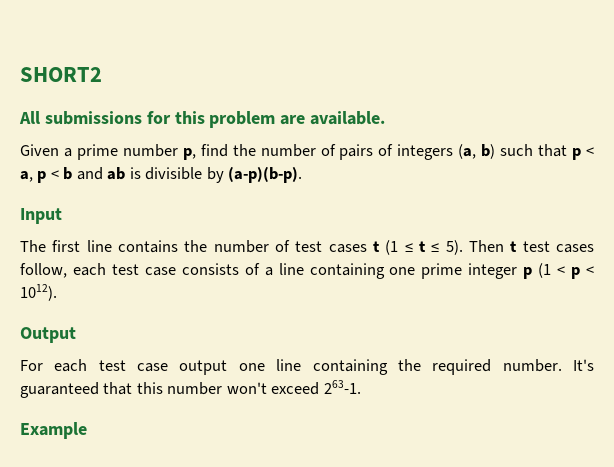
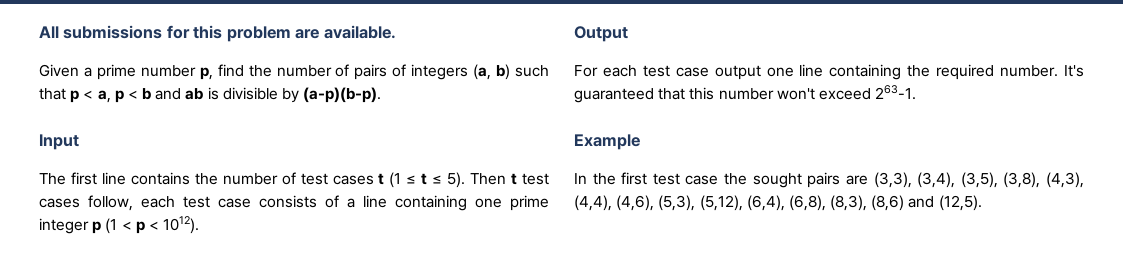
[20,67,102,82] SHORT2 // -> (39, 32) none
(87, 430) none -> [574,172,1084,188] [574,195,982,211] // In the first test case the sought pairs are (3,3), (3,4), (3,5), (3,8), (4,3), (4,4), (4,6), (5,3), (5,12), (6,4), (6,8), (8,3), (8,6) and (12,5).

